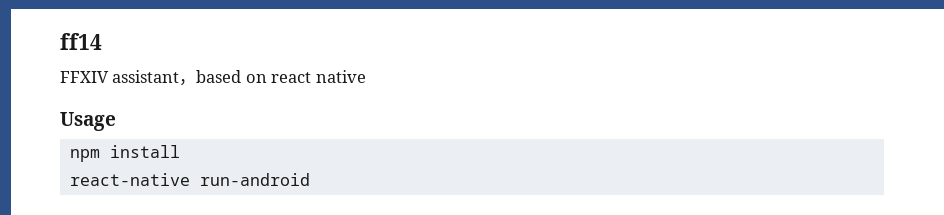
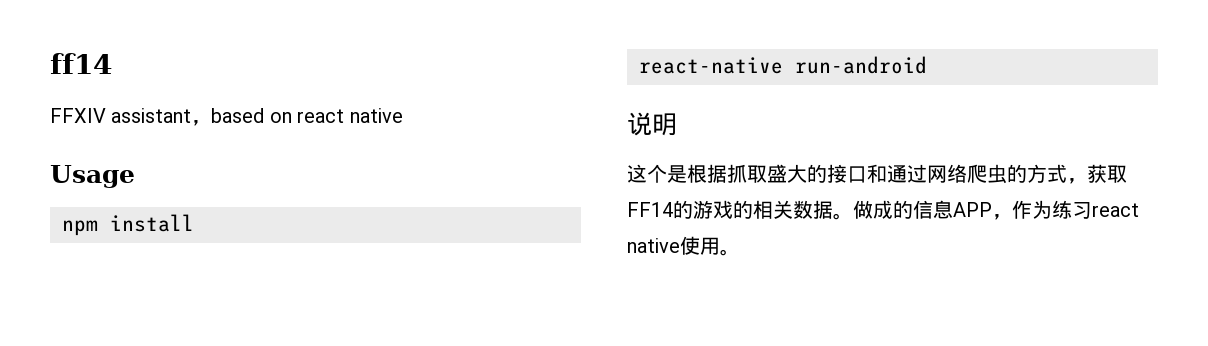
(310, 179) none -> [627,112,677,136] [627,164,1127,184] [627,200,1139,220] [627,236,740,256] // 说明 // 这个是根据抓取盛大的接口和通过网络爬虫的方式，获取FF14的游戏的相关数据。做成的信息APP，作为练习react native使用。

